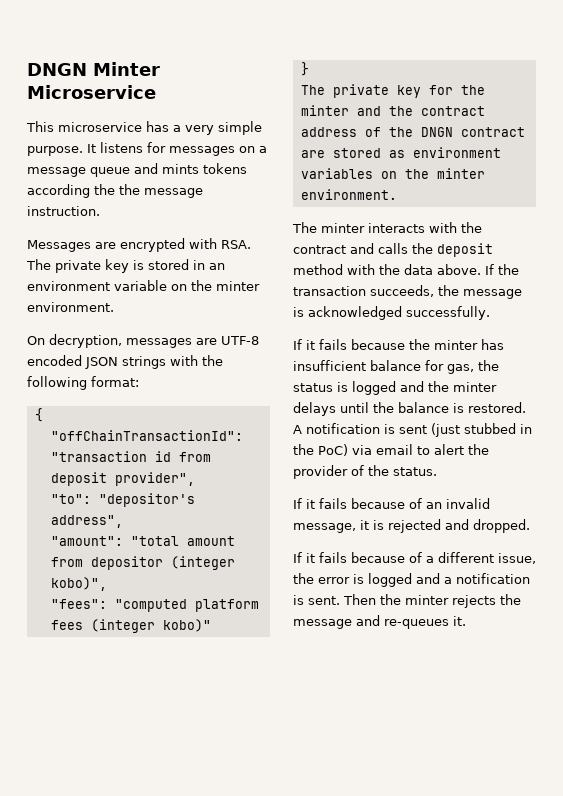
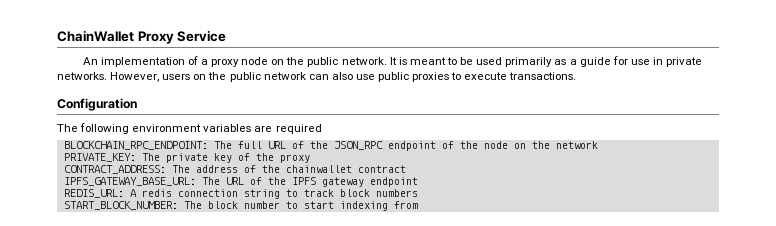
[27,62,160,76] [27,85,156,99] [26,121,262,135] [27,142,267,156] [27,163,247,177] [27,184,203,198] [27,206,100,216] [27,238,251,252] [26,259,225,273] [27,280,260,291] [27,302,114,312] [27,334,259,348] [27,355,223,369] [27,376,139,390] [34,408,43,422] [50,430,243,441] [50,451,211,462] [50,472,195,486] [50,493,195,507] [50,515,123,528] [50,536,235,546] [50,556,235,570] [50,577,107,591] [50,599,259,612] [50,619,211,633] [300,62,309,76] [300,84,485,98] [300,105,485,116] DNGN Minter Microservice // This microservice has a very simple purpose. It listens for messages on a message queue and mints tokens according the the message instruction. // Messages are encrypted with RSA. The private key is stored in an environment variable on the minter environment. // On decryption, messages are UTF-8 encoded JSON strings with the following format: // { // "offChainTransactionId": "transaction id from deposit provider", // "to": "depositor's address", // "amount": "total amount from depositor (integer kobo)", // "fees": "computed platform fees (integer kobo)" // } // The private key for the minter and the contract -> [57,30,227,44] [82,56,703,67] [57,72,577,82] [57,98,137,111] [57,123,322,134] [63,141,598,151] [63,153,310,163] [63,165,190,174] ChainWallet Proxy Service // An implementation of a proxy node on the public network. It is meant to be used primarily as a guide for use in private networks. However, users on the public network can also use public proxies to execute transactions. // Configuration // The following environment variables are required // BLOCKCHAIN_RPC_ENDPOINT: The full URL of the JSON_RPC endpoint of the node on the network // PRIVATE_KEY: The private key of the proxy // CONTRACT_ADDRESS: The
[420,127,525,137] [300,147,501,158] [300,168,485,179] [300,189,397,200] [292,222,482,233] [293,243,493,257] [293,264,519,275] [293,285,522,299] [293,306,490,320] [293,339,504,350] [293,360,499,374] [293,381,497,395] [293,402,526,416] [293,423,532,437] [293,444,489,456] [293,465,437,479] [293,498,490,509] [293,519,530,533] [293,552,536,564] [293,573,530,587] [293,594,521,608] [293,615,466,629] DNGN contract are stored as environment variables on the minter environment. // The minter interacts with the contract and calls the deposit method with the data above. If the transaction succeeds, the message is acknowledged successfully. // If it fails because the minter has insufficient balance for gas, the status is logged and the minter delays until the balance is restored. A notification is sent (just stubbed in the PoC) via email to alert the provider of the status. // If it fails because of an invalid message, it is rejected and dropped. // If it fails because of a different issue, the error is logged and a notification is sent. Then the minter rejects the message and re-queues it. -> [285,165,406,173] [63,177,418,187] [63,189,418,199] [63,201,418,211] chainwallet contract // IPFS_GATEWAY_BASE_URL: The URL of the IPFS gateway endpoint // REDIS_URL: A redis connection string to track block numbers // START_BLOCK_NUMBER: The block number to start indexing from

